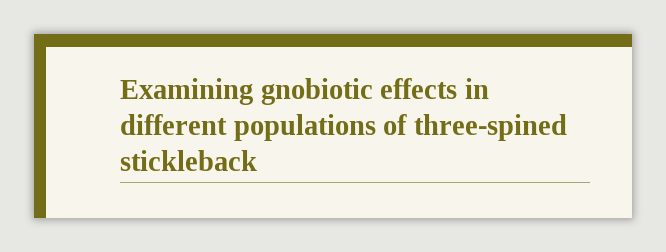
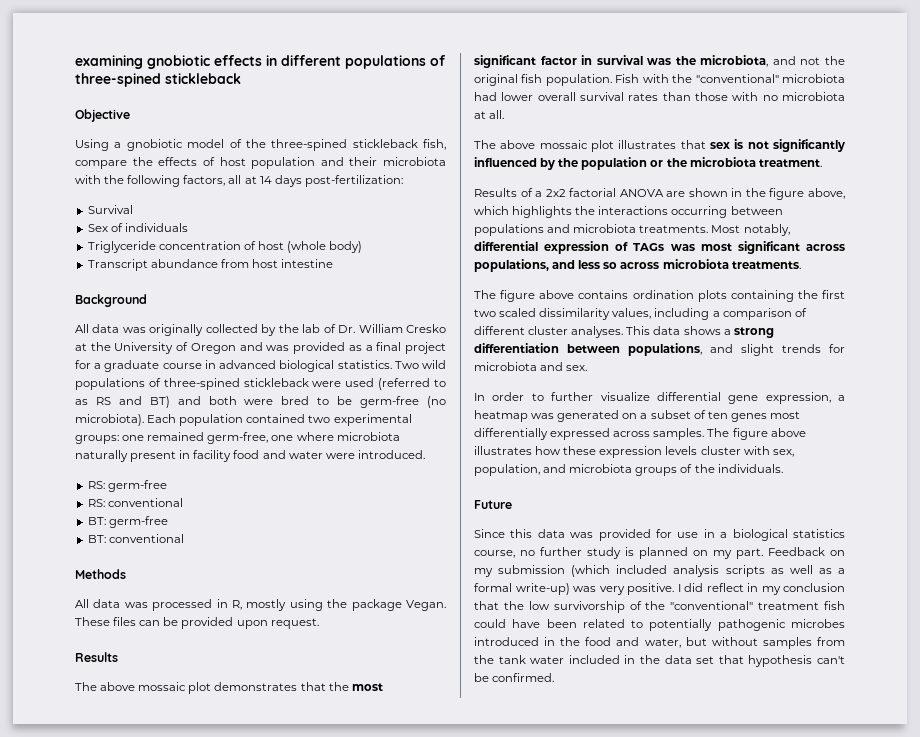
[120,78,253,105] Examining -> [75,55,143,69] examining
(257, 160) none -> [75,109,130,122] [75,139,446,151] [75,157,446,169] [75,175,403,187] [87,205,133,214] [87,223,188,232] [87,241,363,253] [87,259,334,271] [75,294,147,307] [75,324,446,336] [75,342,446,354] [75,360,446,372] [75,378,446,390] [75,396,446,408] [75,414,412,426] [75,432,400,444] [75,450,425,462] [87,480,167,492] [87,498,183,507] [87,516,168,528] [87,534,184,543] [75,569,126,579] [75,599,446,611] [75,617,319,629] [75,652,118,662] [75,682,383,694] [474,55,845,68] [474,74,845,86] [474,92,845,101] [474,110,505,119] [474,139,845,152] [474,157,822,170] [474,188,845,200] [474,206,783,218] [474,224,790,236] [474,241,845,254] [474,259,801,272] [474,290,845,302] [474,308,807,320] [474,326,774,338] [474,343,845,356] [474,362,588,371] [474,392,845,404] [474,410,800,422] [474,428,806,440] [474,446,794,458] [474,464,783,476] [474,500,512,509] [474,529,845,541] [474,547,845,559] [474,565,845,577] [474,583,845,595] [474,601,845,613] [474,619,845,631] [474,637,845,649] [474,655,845,667] [474,673,555,682] // Objective // Using a gnobiotic model of the three-spined stickleback fish, compare the effects of host population and their microbiota with the following factors, all at 14 days post-fertilization: // Survival // Sex of individuals // Triglyceride concentration of host (whole body) // Transcript abundance from host intestine // Background // All data was originally collected by the lab of Dr. William Cresko at the University of Oregon and was provided as a final project for a graduate course in advanced biological statistics. Two wild populations of three-spined stickleback were used (referred to as RS and BT) and both were bred to be germ-free (no microbiota). Each population contained two experimental groups: one remained germ-free, one where microbiota naturally present in facility food and water were introduced. // RS: germ-free // RS: conventional // BT: germ-free // BT: conventional // Methods // All data was processed in R, mostly using the package Vegan. These files can be provided upon request. // Results // The above mossaic plot demonstrates that the most significant factor in survival was the microbiota, and not the original fish population. Fish with the "conventional" microbiota had lower overall survival rates than those with no microbiota at all. // The above mossaic plot illustrates that sex is not significantly influenced by the population or the microbiota treatment. // Results of a 2x2 factorial ANOVA are shown in the figure above, which highlights the interactions occurring between populations and microbiota treatments. Most notably, differential expression of TAGs was most significant across populations, and less so across microbiota treatments. // The figure above contains ordination plots containing the first two scaled dissimilarity values, including a comparison of different cluster analyses. This data shows a strong differentiation between populations, and slight trends for microbiota and sex. // In order to further visualize differential gene expression, a heatmap was generated on a subset of ten genes most differentially expressed across samples. The figure above illustrates how these expression levels cluster with sex, population, and microbiota groups of the individuals. // Future // Since this data was provided for use in a biological statistics course, no further study is planned on my part. Feedback on my submission (which included analysis scripts as well as a formal write-up) was very positive. I did reflect in my conclusion that the low survivorship of the "conventional" treatment fish could have been related to potentially pathogenic microbes introduced in the food and water, but without samples from the tank water included in the data set that hypothesis can't be confirmed.

